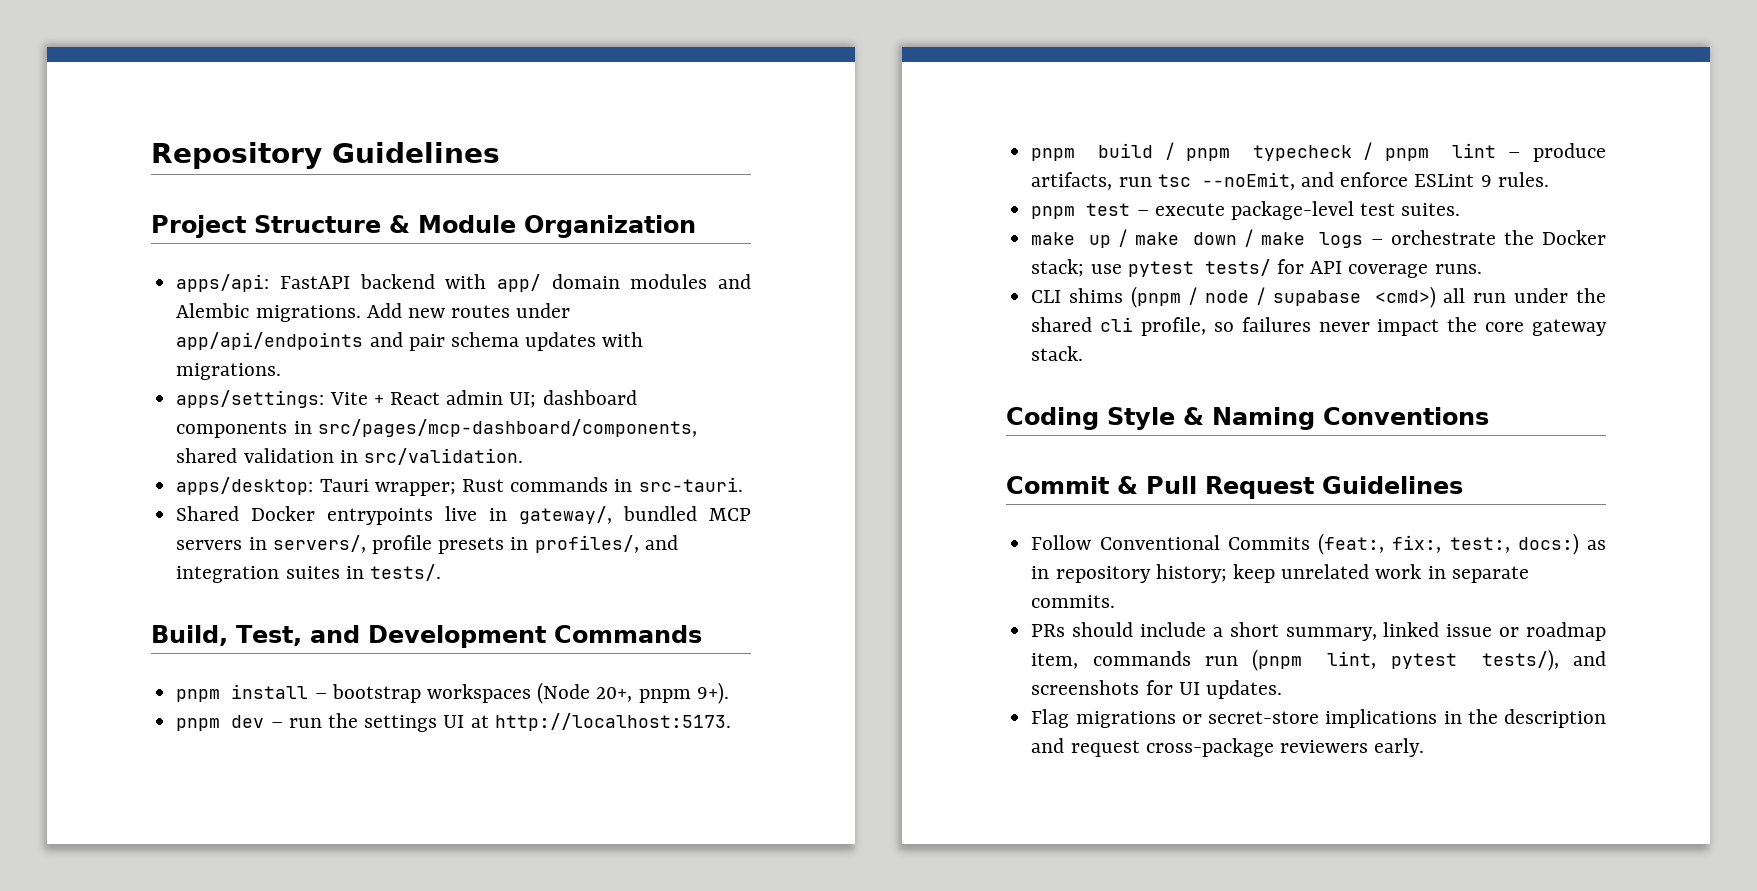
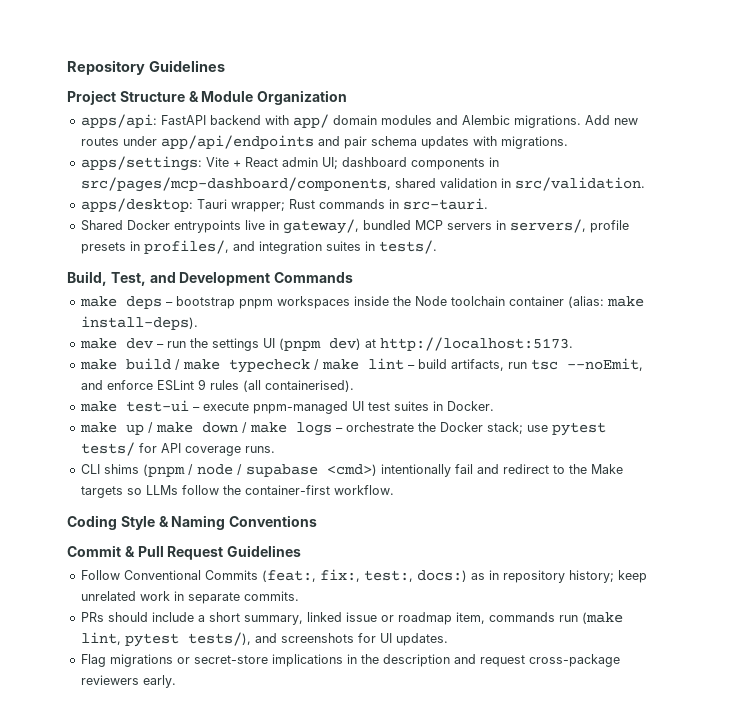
[176,682,729,704] [176,718,221,731] pnpm install – bootstrap workspaces (Node 20+, pnpm 9+). // pnpm -> [79,296,644,309] [80,316,198,330] [79,338,117,349] make deps – bootstrap pnpm workspaces inside the Node toolchain container (alias: make install-deps). // make
(465, 721) none -> [278,338,361,351] (pnpm dev)
[1031,148,1076,161] pnpm -> [79,359,117,370] make
[1186,148,1231,161] pnpm -> [182,359,220,370] make
[1385,148,1430,161] pnpm -> [321,359,359,370] make
[1533,143,1606,162] produce -> [417,359,447,369] build
[1497,172,1549,187] [1031,201,1461,220] rules. // pnpm test – execute package-level test suites. -> [209,380,354,392] [79,400,494,414] rules (all containerised). // make test-ui – execute pnpm-managed UI test suites in Docker.
[1443,288,1606,303] [1031,317,1607,336] [1031,346,1084,361] all run under the shared cli profile, so failures never impact the core gateway stack. -> [380,464,623,477] [80,485,394,498] intentionally fail and redirect to the Make targets so LLMs follow the container-first workflow.
[1252,649,1303,671] (pnpm -> [581,612,623,624] (make

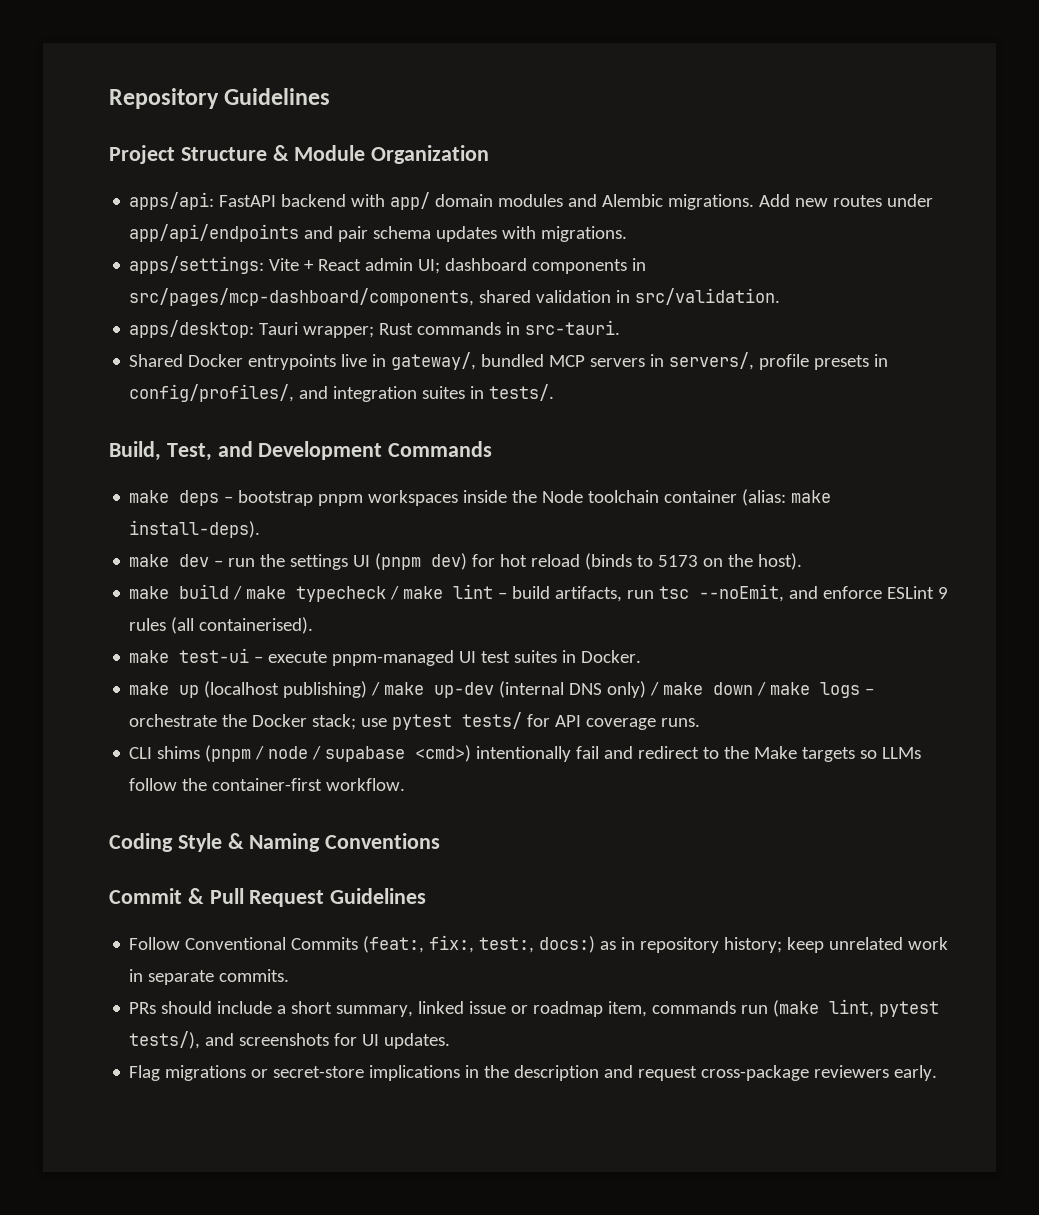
[143,240,229,254] profiles/, -> [129,384,295,402] config/profiles/,
[364,337,573,351] at http://localhost:5173. -> [472,553,803,570] for hot reload (binds to 5173 on the host).
(144, 429) none -> [204,681,647,698] (localhost publishing) / make up-dev (internal DNS only)

